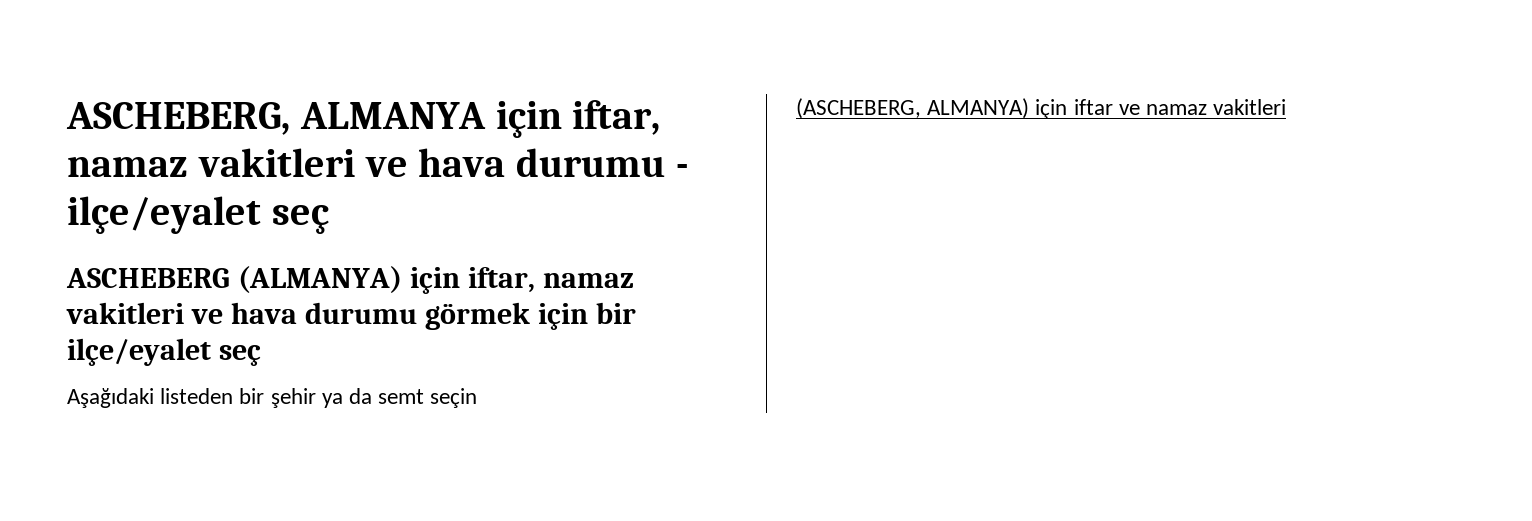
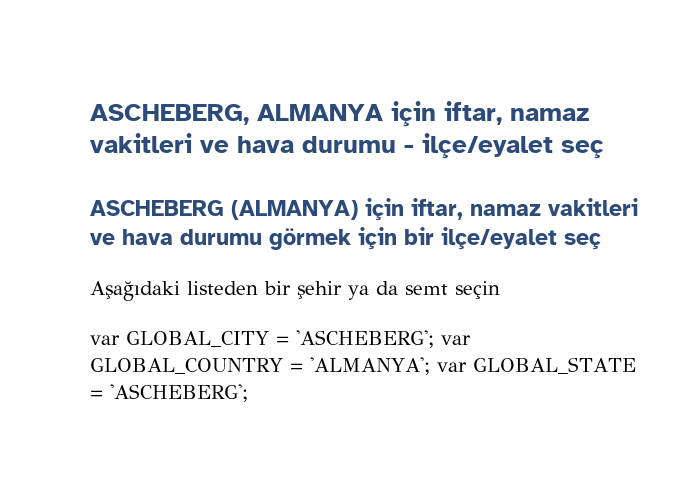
[796,98,1287,119] (ASCHEBERG, ALMANYA) için iftar ve namaz vakitleri -> [90,330,471,348] [90,357,636,375] [90,384,248,402] var GLOBAL_CITY = 'ASCHEBERG'; var GLOBAL_COUNTRY = 'ALMANYA'; var GLOBAL_STATE = 'ASCHEBERG';

